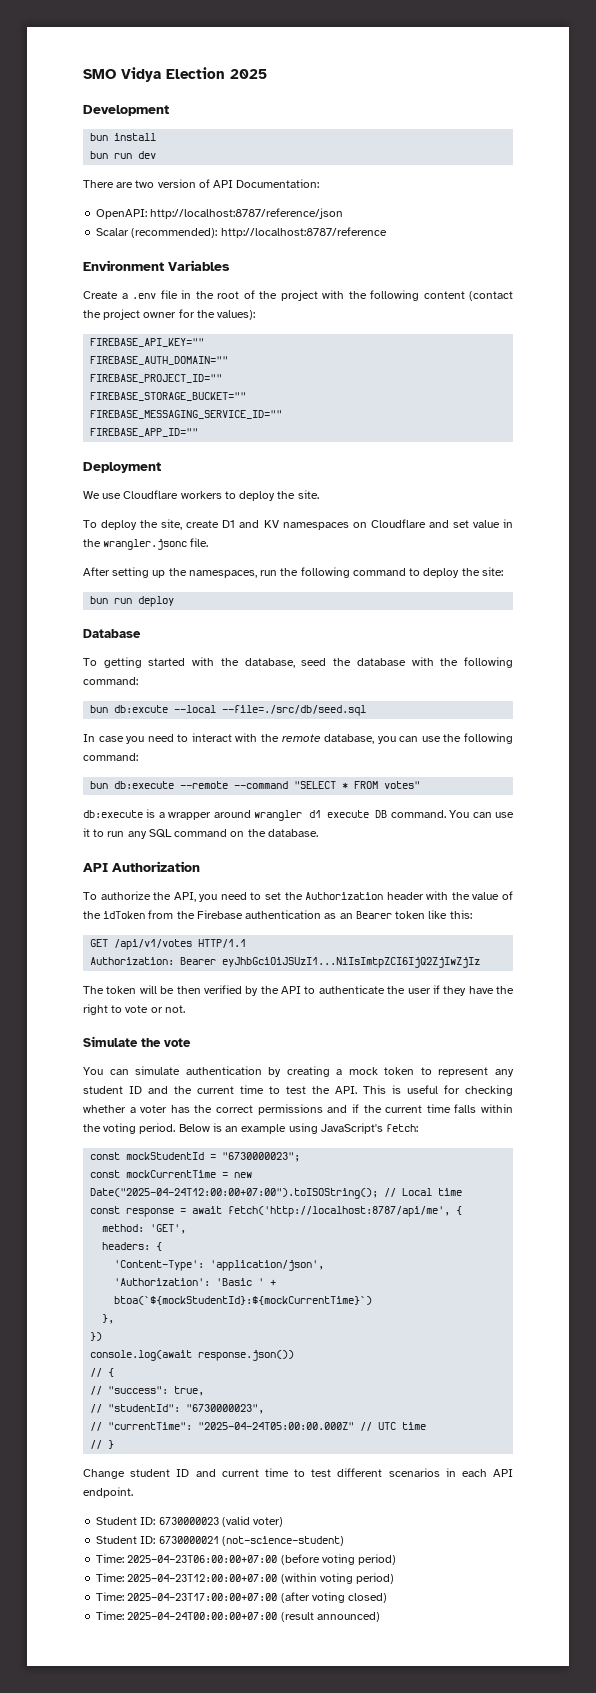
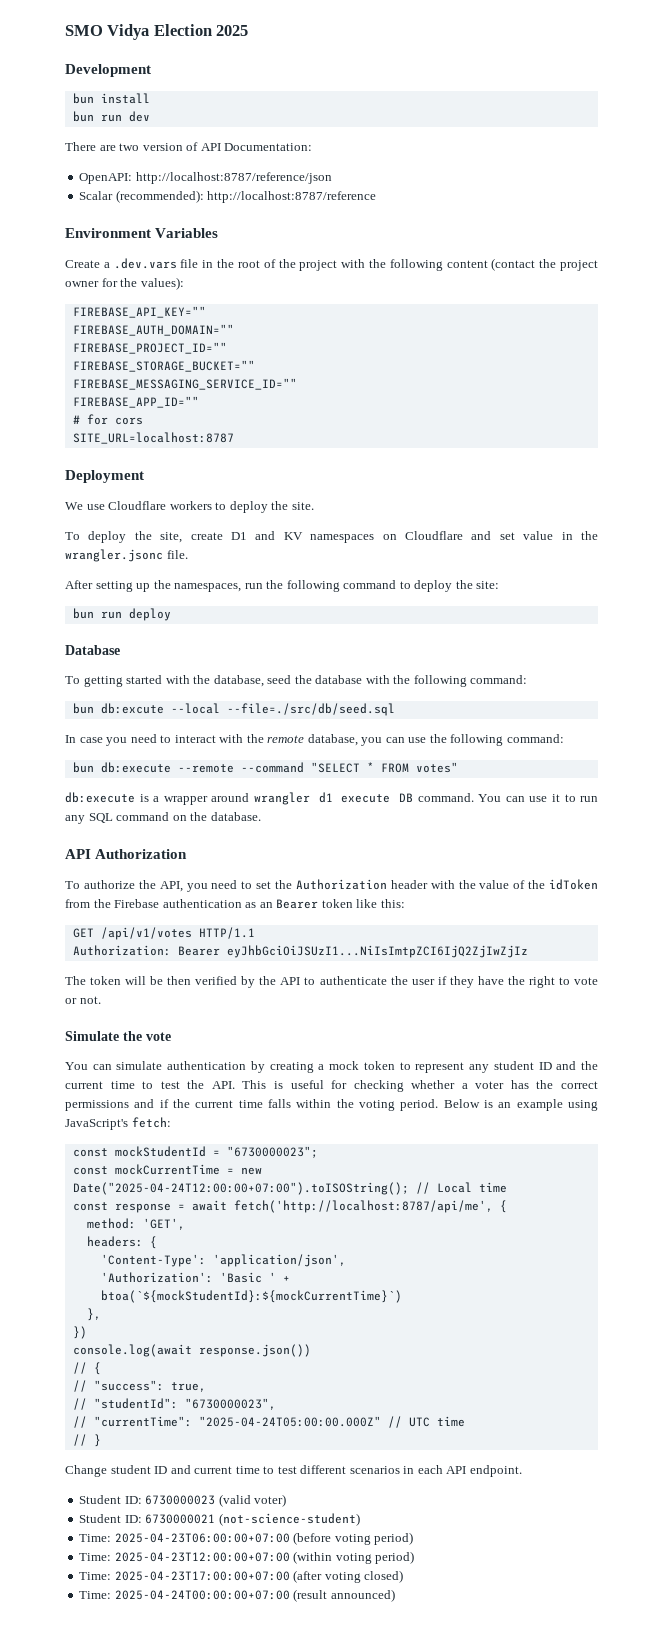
[132,293,156,299] .env -> [113,258,177,269] .dev.vars
(199, 432) none -> [72,414,143,425] [72,432,234,444] // # for cors // SITE_URL=localhost:8787

